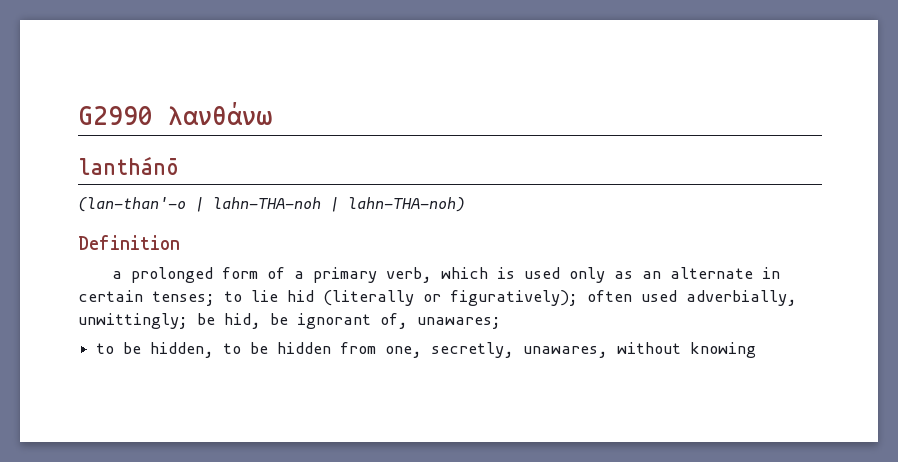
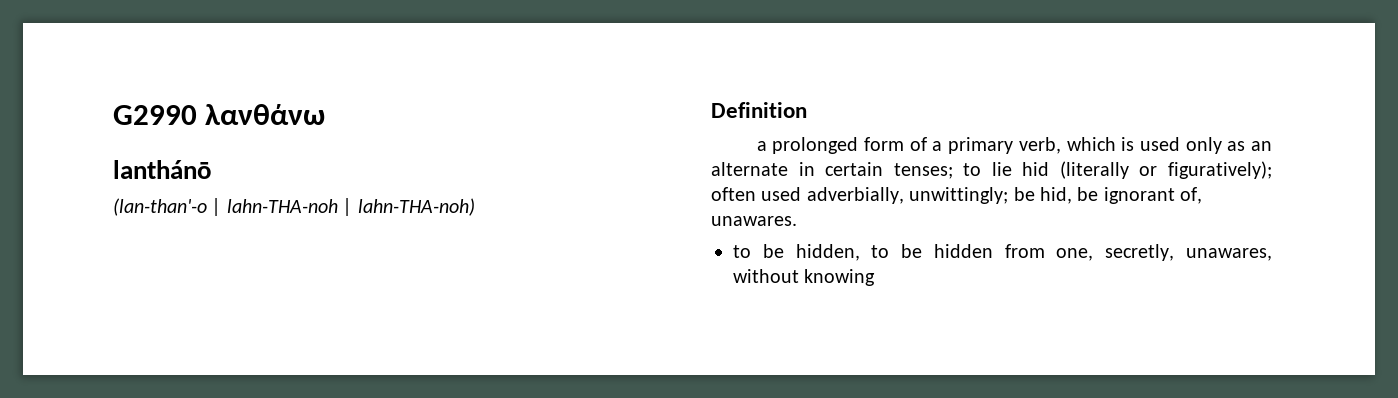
[417,317,501,329] unawares; -> [711,216,797,226] unawares.

